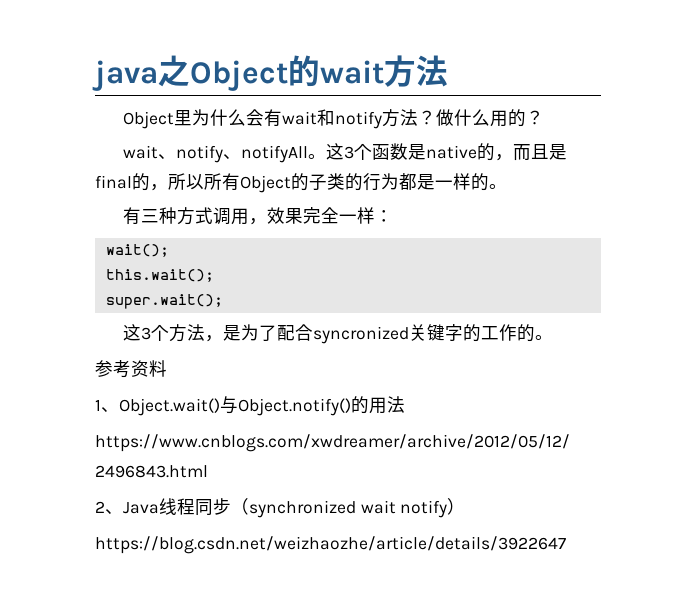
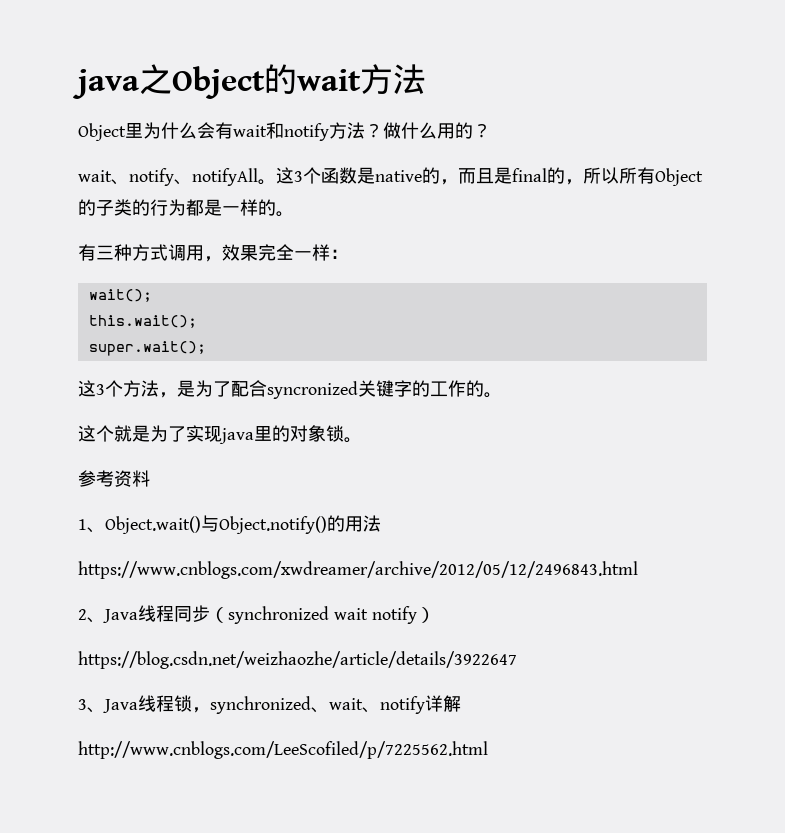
(554, 337) none -> [78,425,362,444] // 这个就是为了实现java里的对象锁。
(566, 545) none -> [78,695,461,714] [78,741,488,759] // 3、Java线程锁，synchronized、wait、notify详解 // http://www.cnblogs.com/LeeScofiled/p/7225562.html

